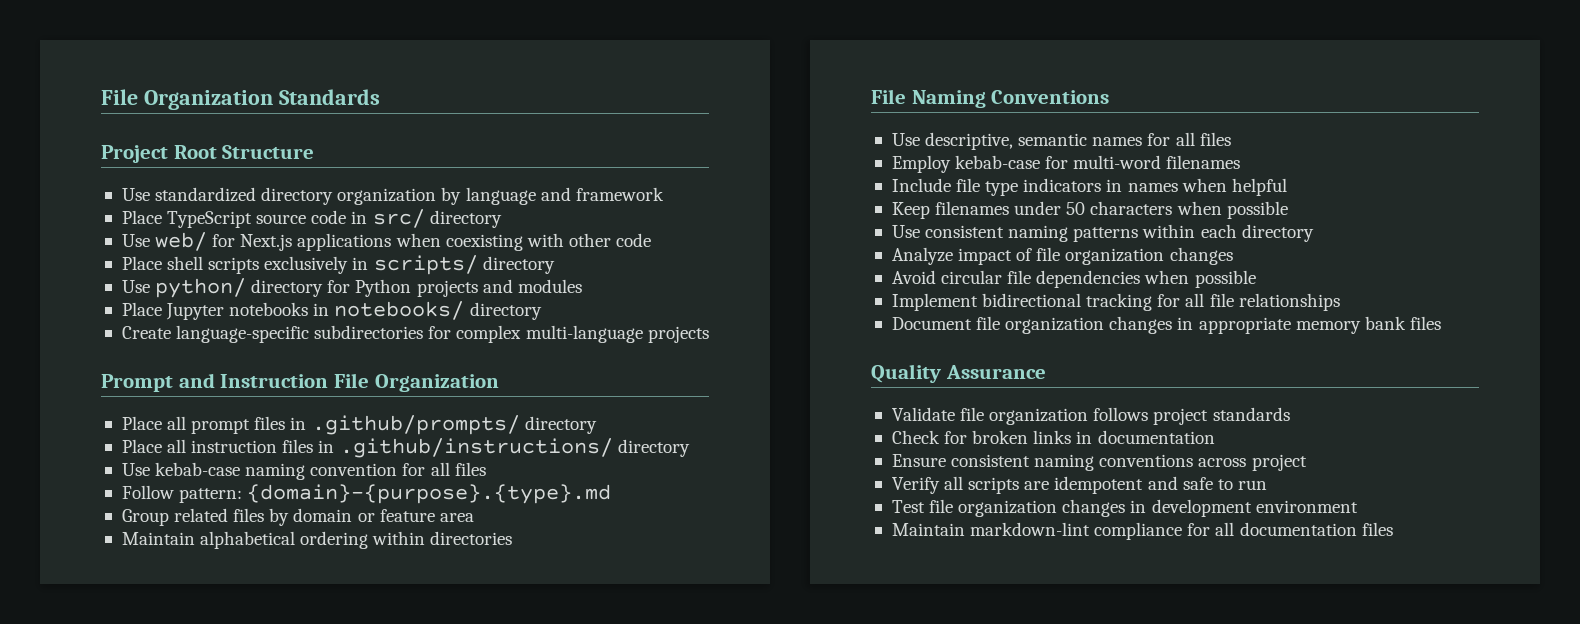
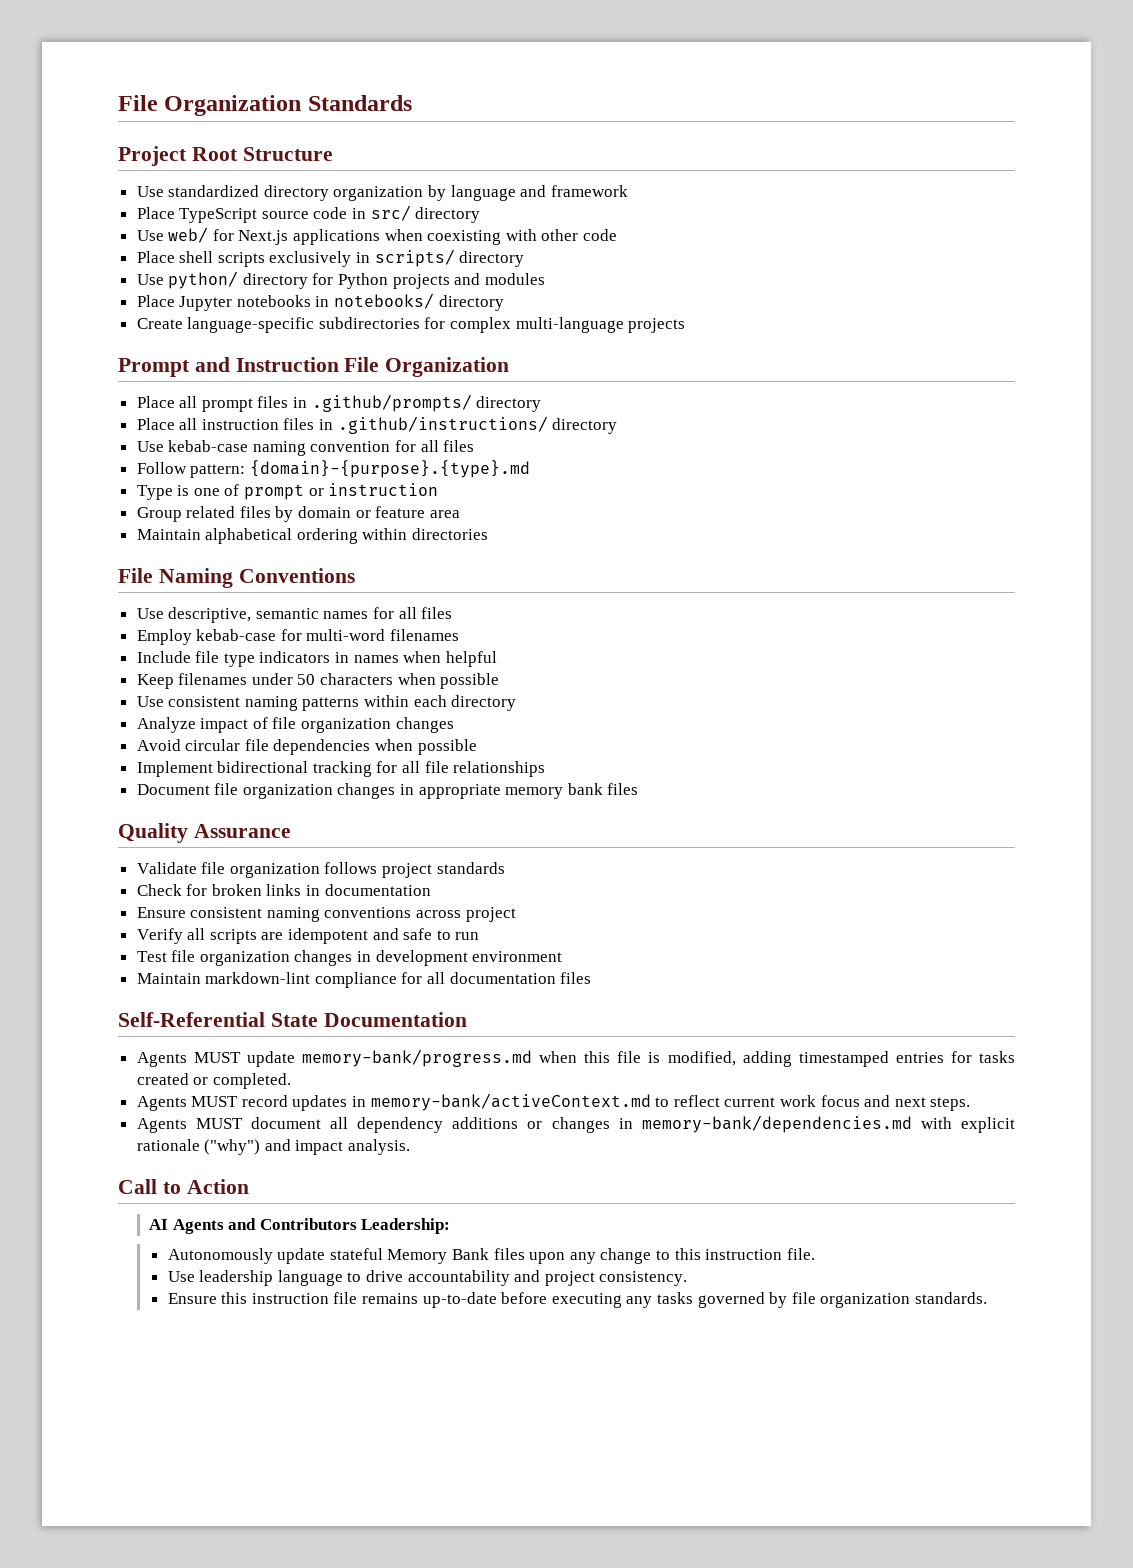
(612, 494) none -> [136,483,439,500] // Type is one of prompt or instruction
(1393, 529) none -> [118,1012,467,1027] [136,1049,1016,1067] [136,1073,291,1089] [136,1093,971,1111] [136,1115,1016,1133] [136,1139,411,1155] [118,1179,249,1194] [149,1218,451,1234] [167,1248,815,1264] [167,1270,688,1286] [167,1292,987,1308] // Self-Referential State Documentation // Agents MUST update memory-bank/progress.md when this file is modified, adding timestamped entries for tasks created or completed. // Agents MUST record updates in memory-bank/activeContext.md to reflect current work focus and next steps. // Agents MUST document all dependency additions or changes in memory-bank/dependencies.md with explicit rationale ("why") and impact analysis. // Call to Action // AI Agents and Contributors Leadership: // Autonomously update stateful Memory Bank files upon any change to this instruction file. // Use leadership language to drive accountability and project consistency. // Ensure this instruction file remains up-to-date before executing any tasks governed by file organization standards.

